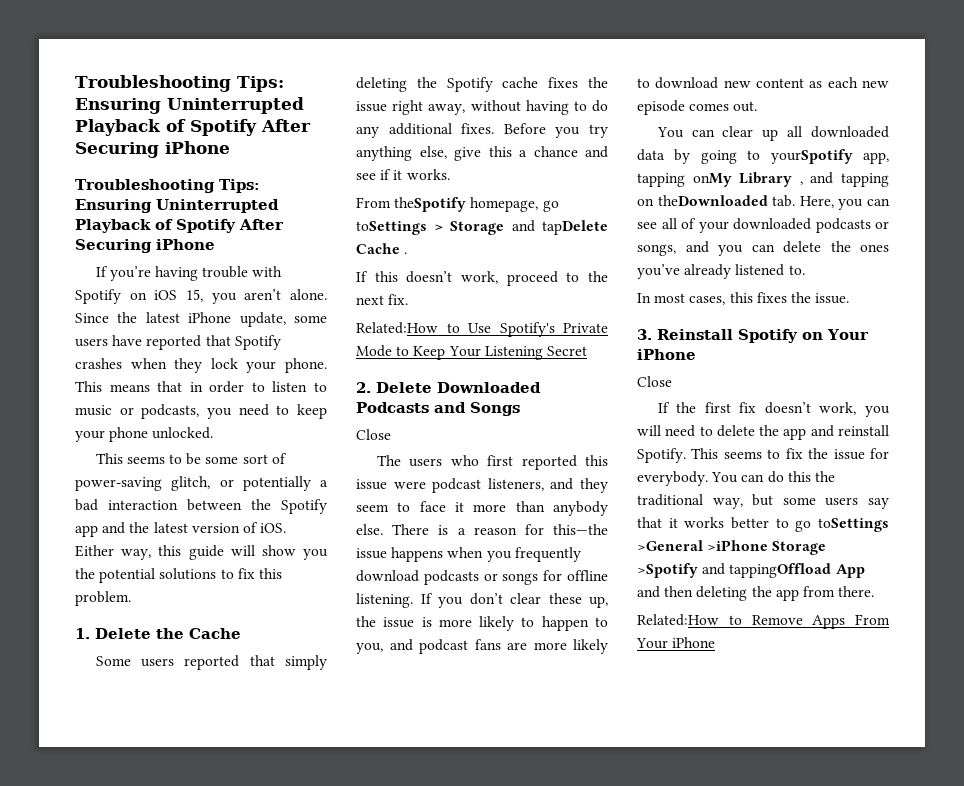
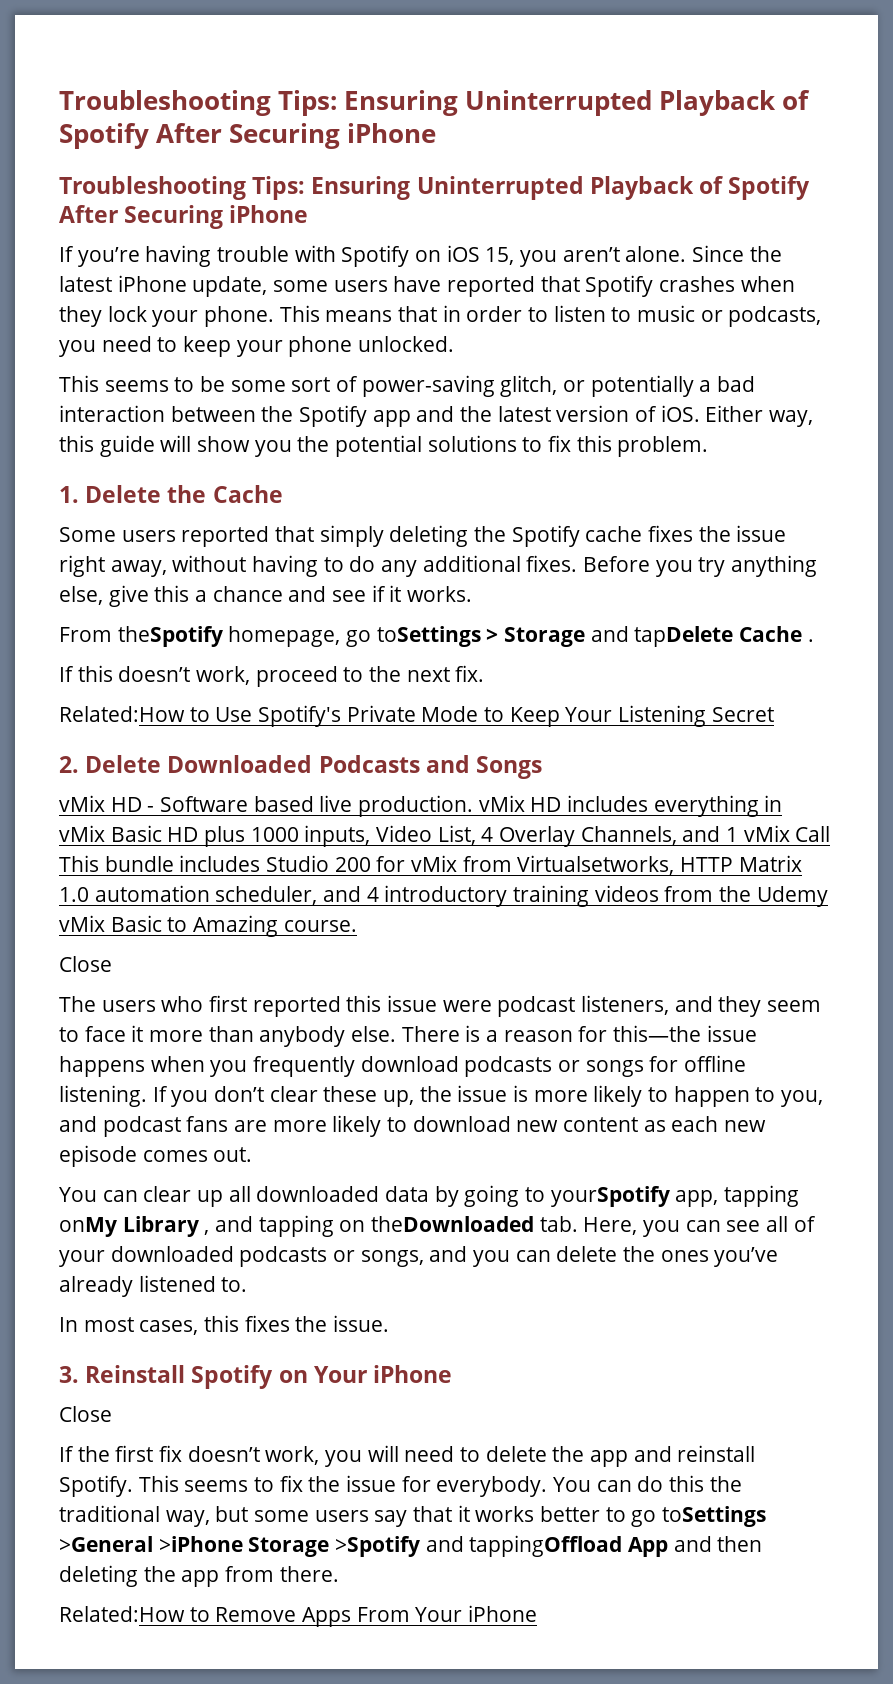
(520, 409) none -> [59,795,783,817] [59,825,831,847] [59,855,802,875] [59,885,828,907] [59,915,357,937] // vMix HD - Software based live production. vMix HD includes everything in vMix Basic HD plus 1000 inputs, Video List, 4 Overlay Channels, and 1 vMix Call This bundle includes Studio 200 for vMix from Virtualsetworks, HTTP Matrix 1.0 automation scheduler, and 4 introductory training videos from the Udemy vMix Basic to Amazing course.

